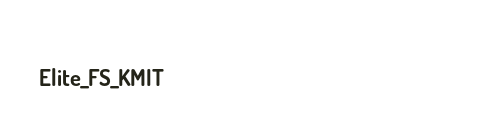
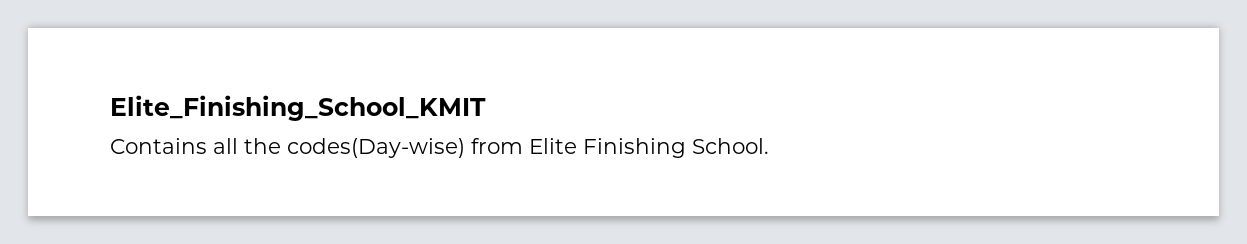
[39,68,164,89] Elite_FS_KMIT -> [110,95,486,121] [110,138,769,158] Elite_Finishing_School_KMIT // Contains all the codes(Day-wise) from Elite Finishing School.

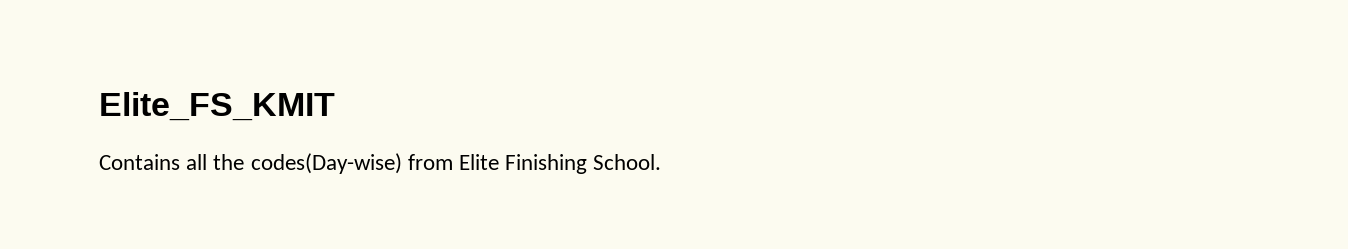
[110,95,486,121] Elite_Finishing_School_KMIT -> [99,92,335,121] Elite_FS_KMIT

